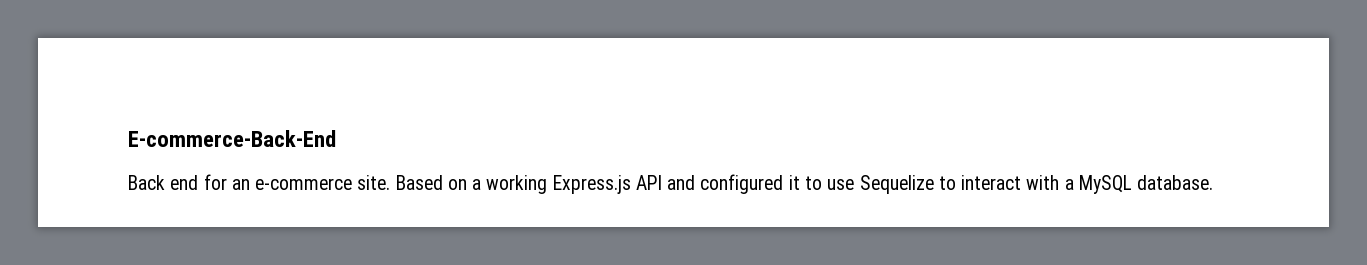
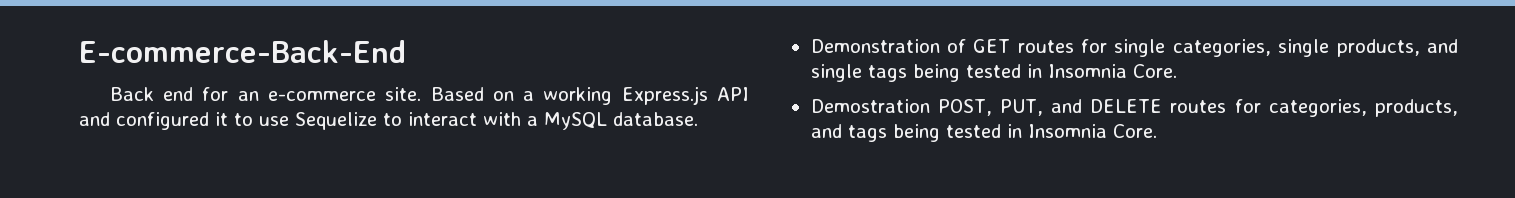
(1214, 182) none -> [810,39,1458,57] [810,64,1177,82] [810,99,1458,117] [810,124,1157,142] // Demonstration of GET routes for single categories, single products, and single tags being tested in Insomnia Core. // Demostration POST, PUT, and DELETE routes for categories, products, and tags being tested in Insomnia Core.

